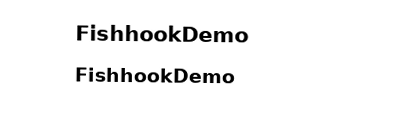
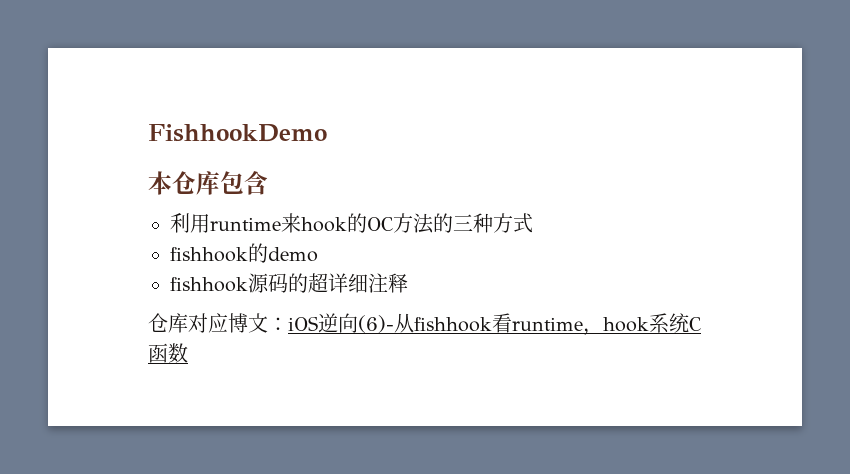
[74,67,235,84] FishhookDemo -> [148,171,268,195] [170,213,533,234] [170,243,318,263] [170,273,408,293] [148,313,701,336] [148,343,188,363] 本仓库包含 // 利用runtime来hook的OC方法的三种方式 // fishhook的demo // fishhook源码的超详细注释 // 仓库对应博文：iOS逆向(6)-从fishhook看runtime，hook系统C函数

